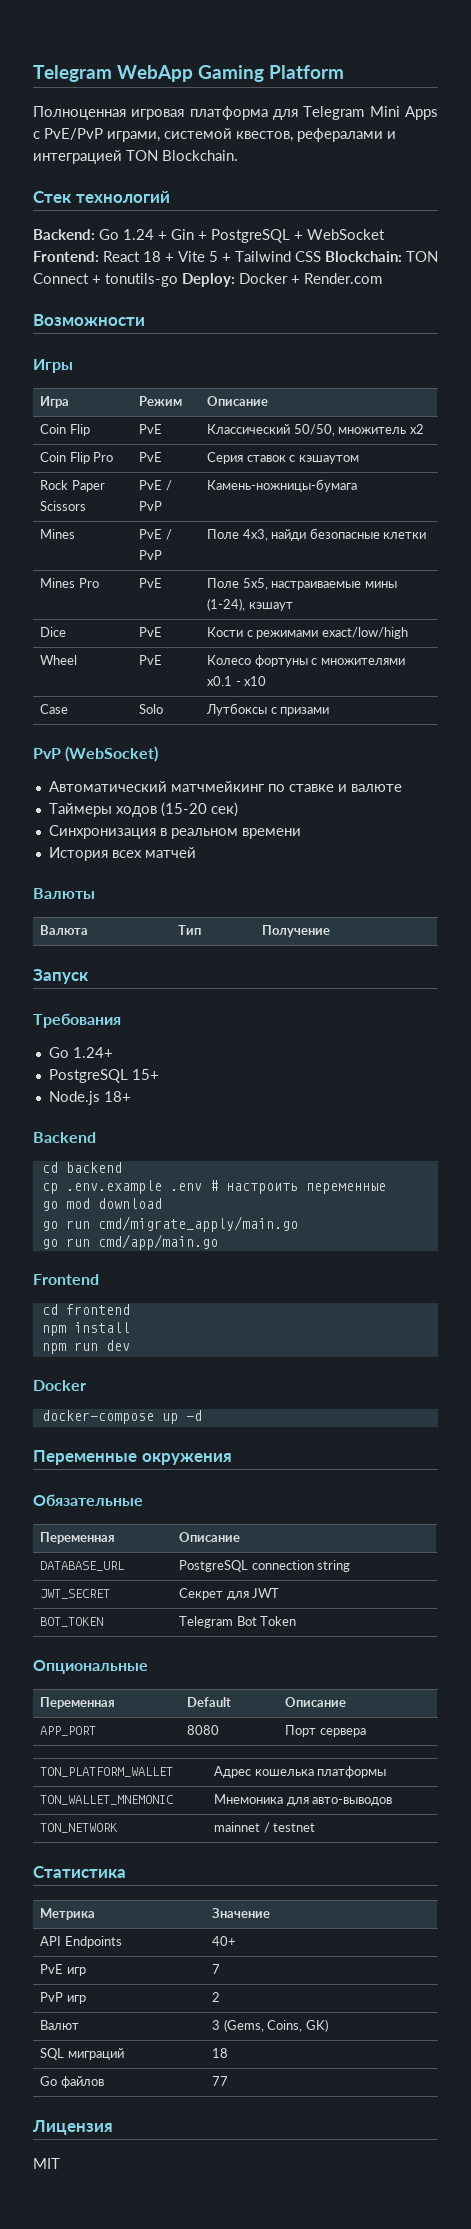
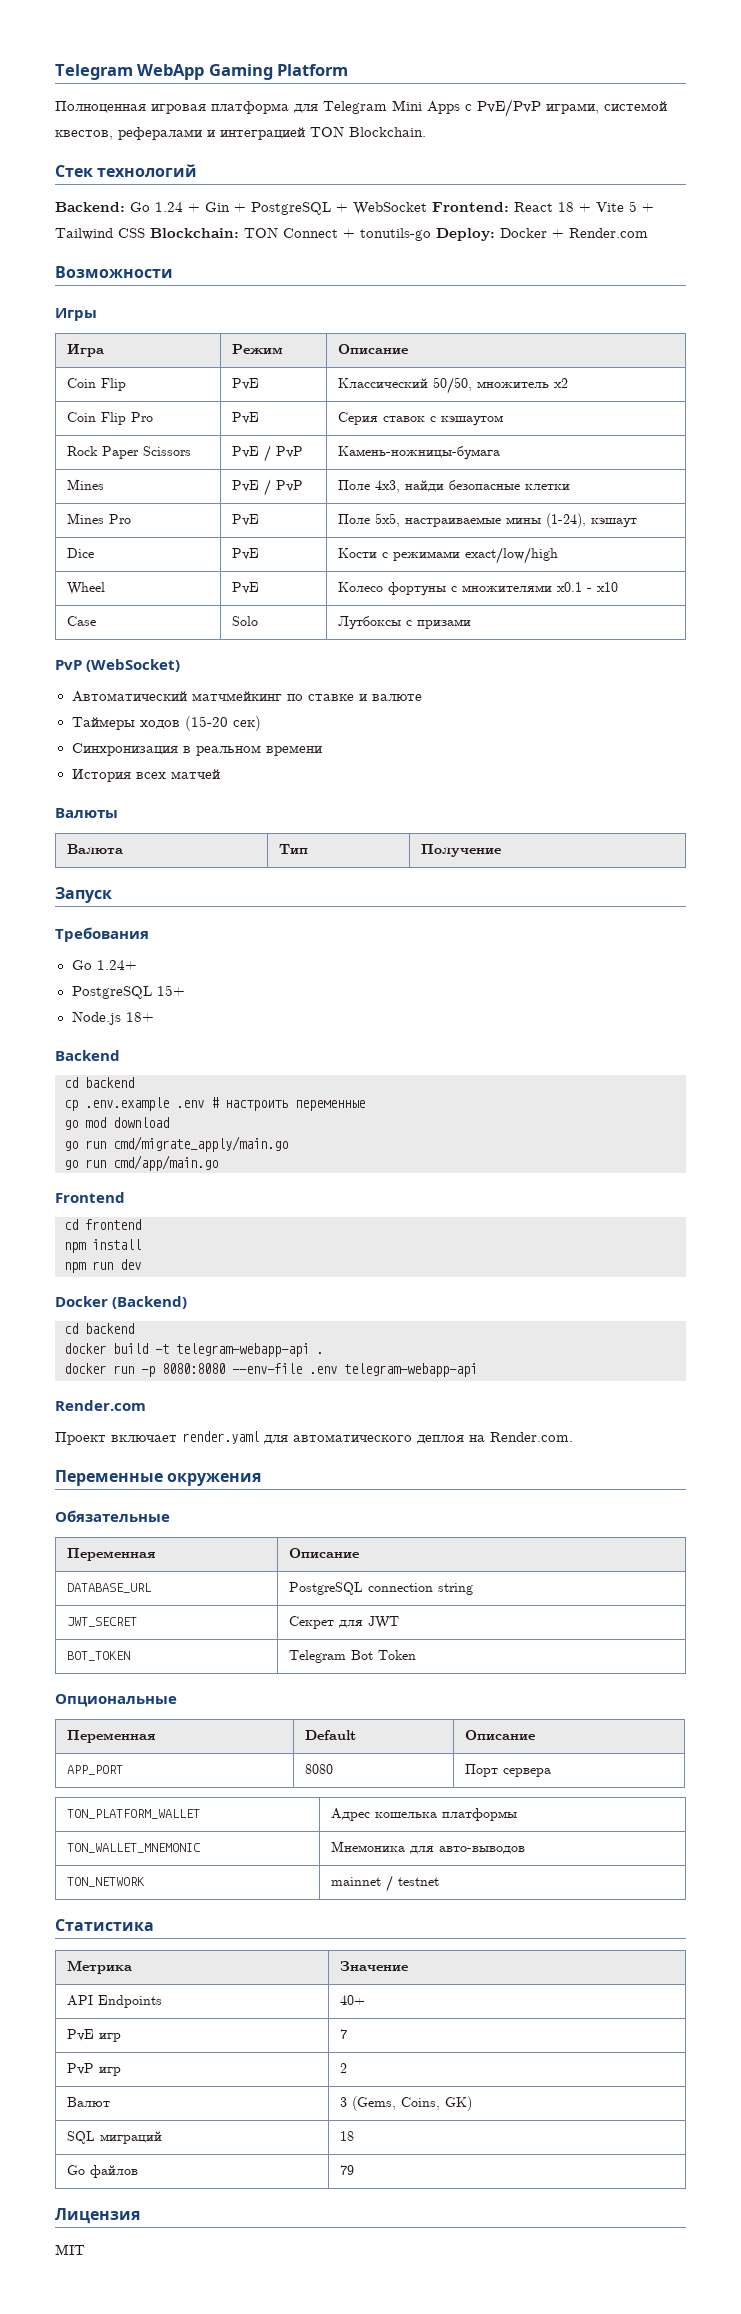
[41,1410,202,1424] // docker-compose up -d -> [112,1296,188,1309] [64,1323,134,1334] [64,1343,323,1357] [64,1363,477,1377] [55,1400,146,1411] [55,1431,573,1445] (Backend) // cd backend // docker build -t telegram-webapp-api . // docker run -p 8080:8080 --env-file .env telegram-webapp-api // Render.com // Проект включает render.yaml для автоматического деплоя на Render.com.
[212,2076,229,2086] 77 -> [339,2165,354,2175] 79

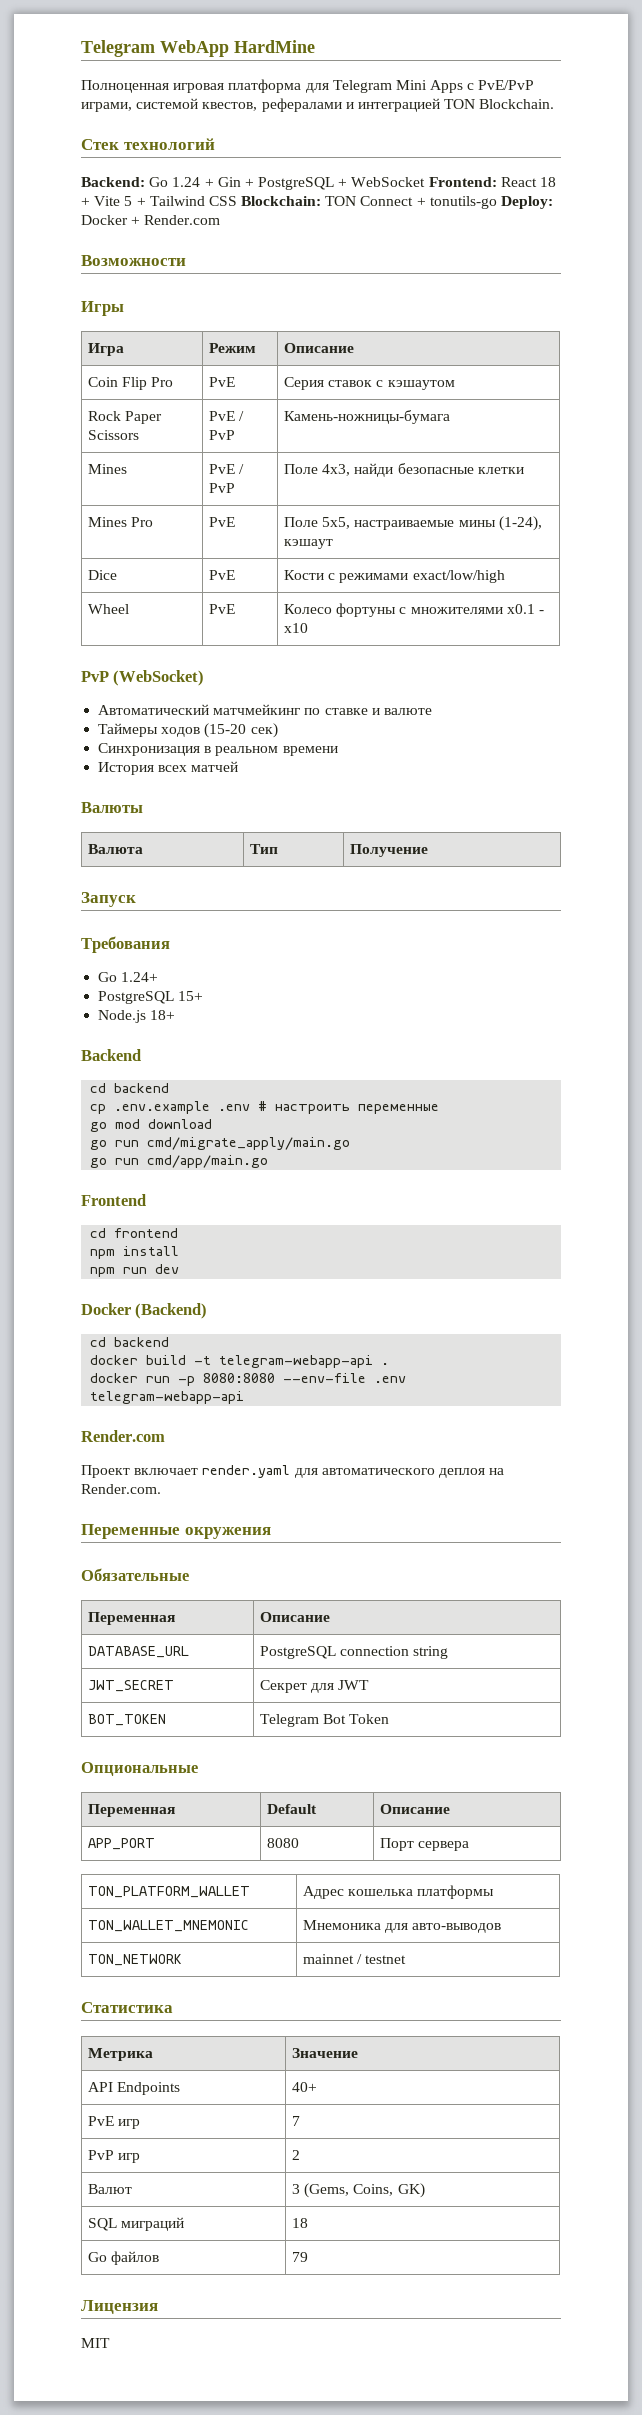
[208,64,349,80] Gaming Platform -> [234,40,315,53] HardMine
[66,378,126,391] [231,378,259,390] [337,377,568,394] // Coin Flip | PvE | Классический 50/50, множитель x2 -> (355, 348) none
[66,616,96,626] [231,616,258,626] [337,616,471,630] // Case | Solo | Лутбоксы с призами -> (309, 628) none

